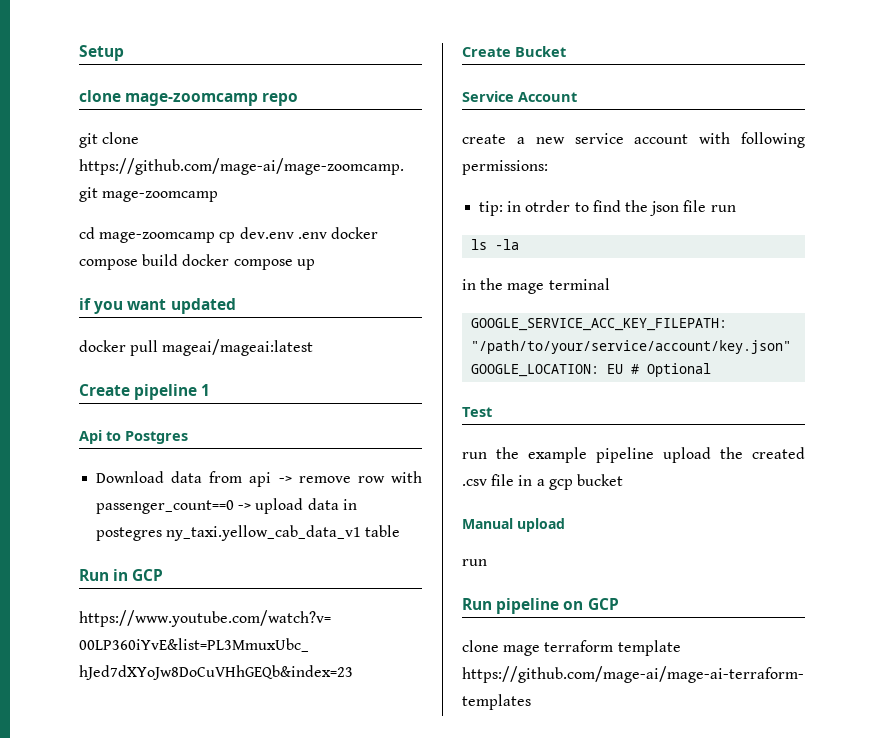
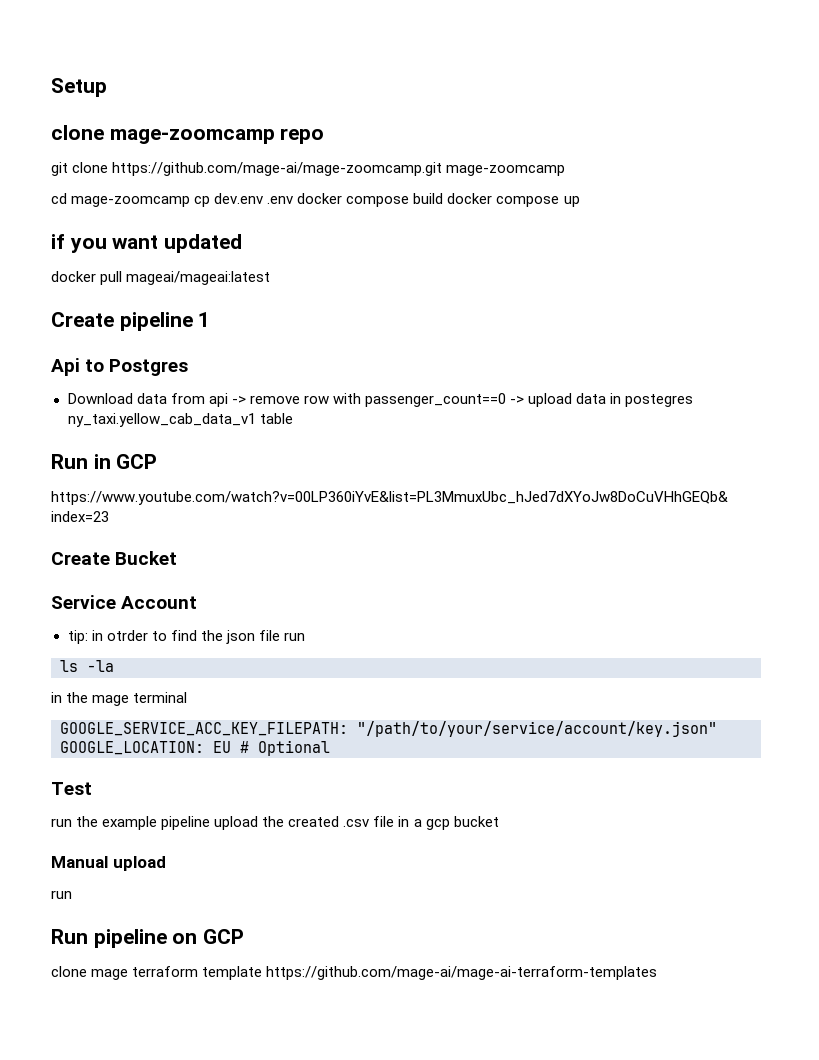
[462,132,805,148] [462,160,548,175] // create a new service account with following permissions: -> (198, 602) none

